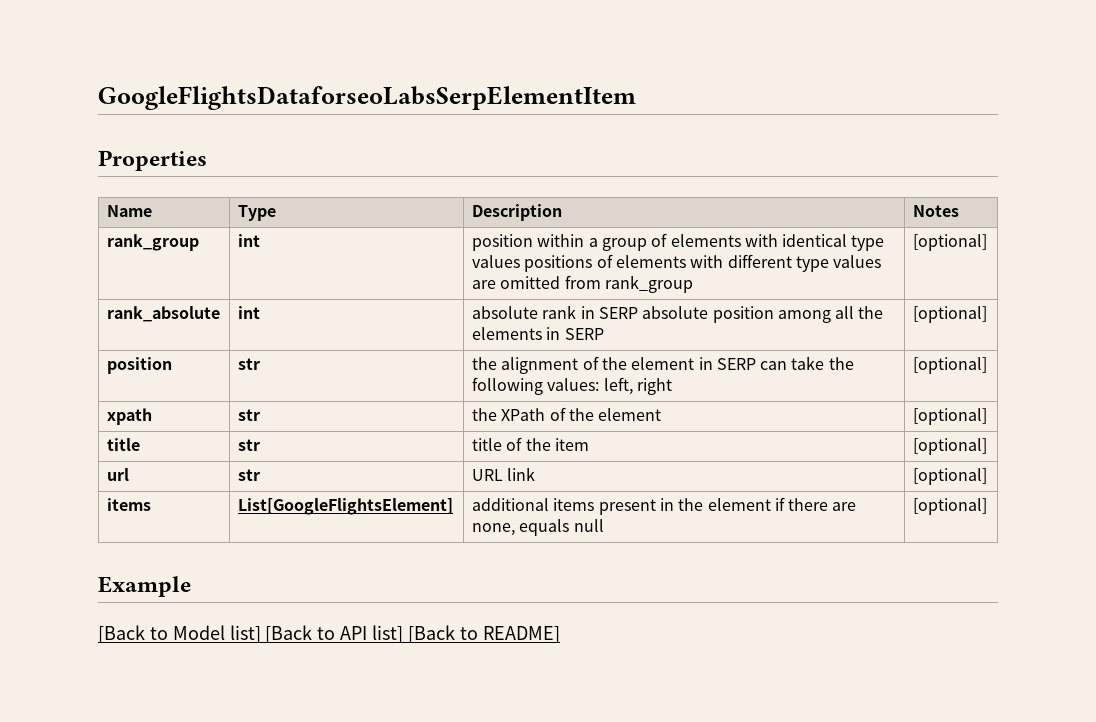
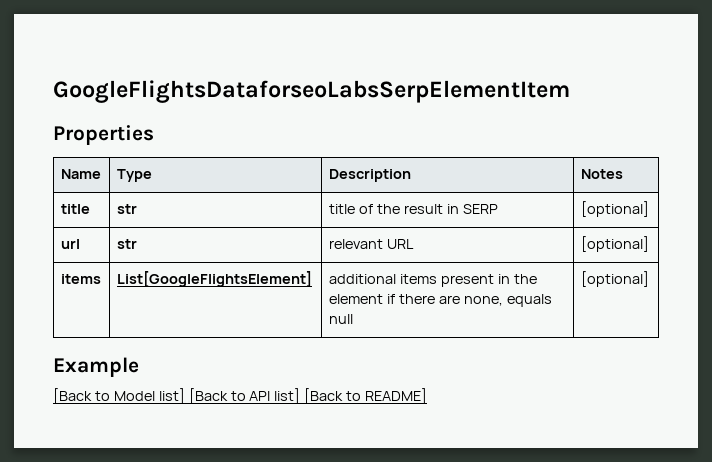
[106,234,199,251] [237,234,260,247] [471,233,885,251] [471,254,882,272] [471,275,693,293] [912,234,987,251] [106,306,220,322] [237,306,260,319] [471,305,884,323] [471,327,604,340] [912,306,987,323] [106,357,172,374] [237,358,260,370] [471,356,854,374] [471,377,672,395] [912,357,987,374] [106,408,152,425] [237,409,260,421] [471,407,662,421] [912,408,987,425] // rank_group | int | position within a group of elements with identical type values positions of elements with different type values are omitted from rank_group | [optional] // rank_absolute | int | absolute rank in SERP absolute position among all the elements in SERP | [optional] // position | str | the alignment of the element in SERP can take the following values: left, right | [optional] // xpath | str | the XPath of the element | [optional] -> (623, 174) none
[554,438,589,451] item -> [403,204,498,214] result in SERP
(260, 475) none -> [328,239,383,249] relevant
[507,467,536,481] link -> (414, 244) none

